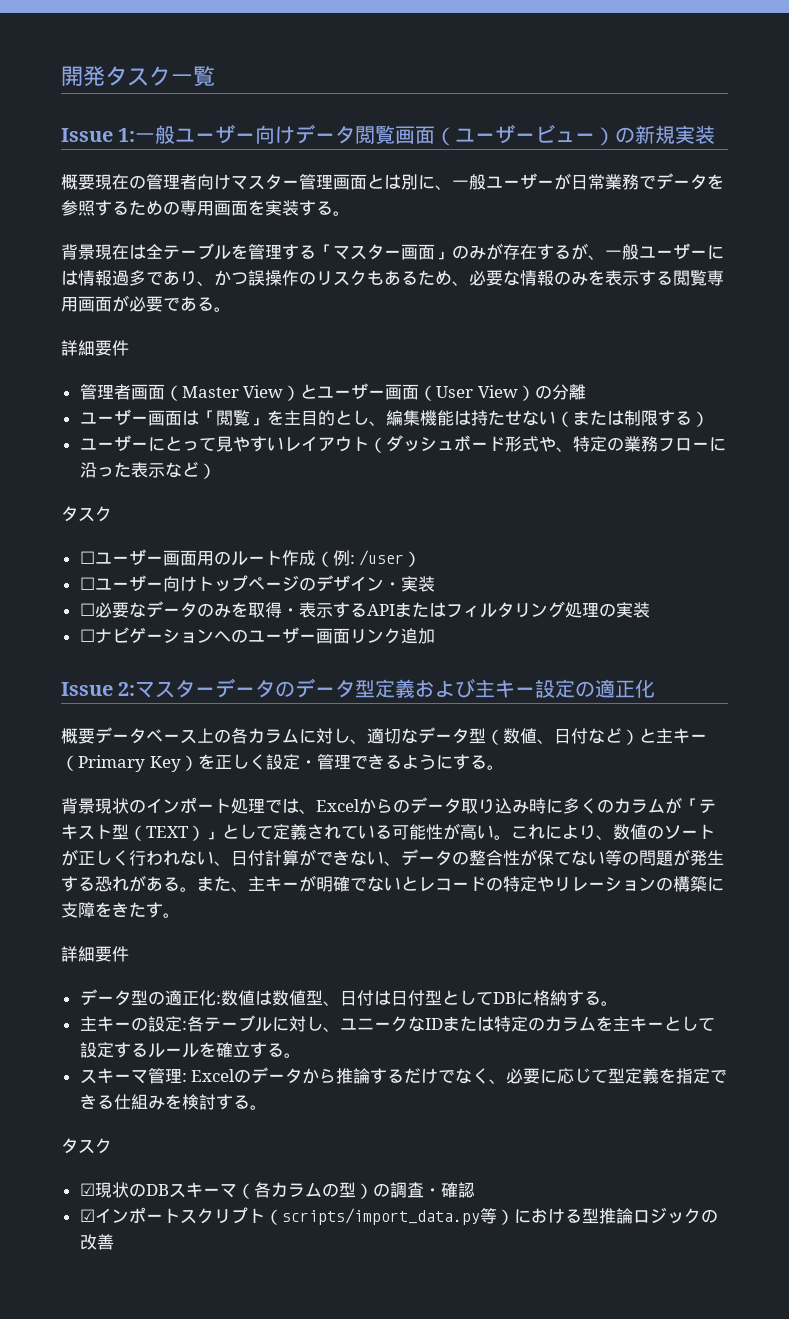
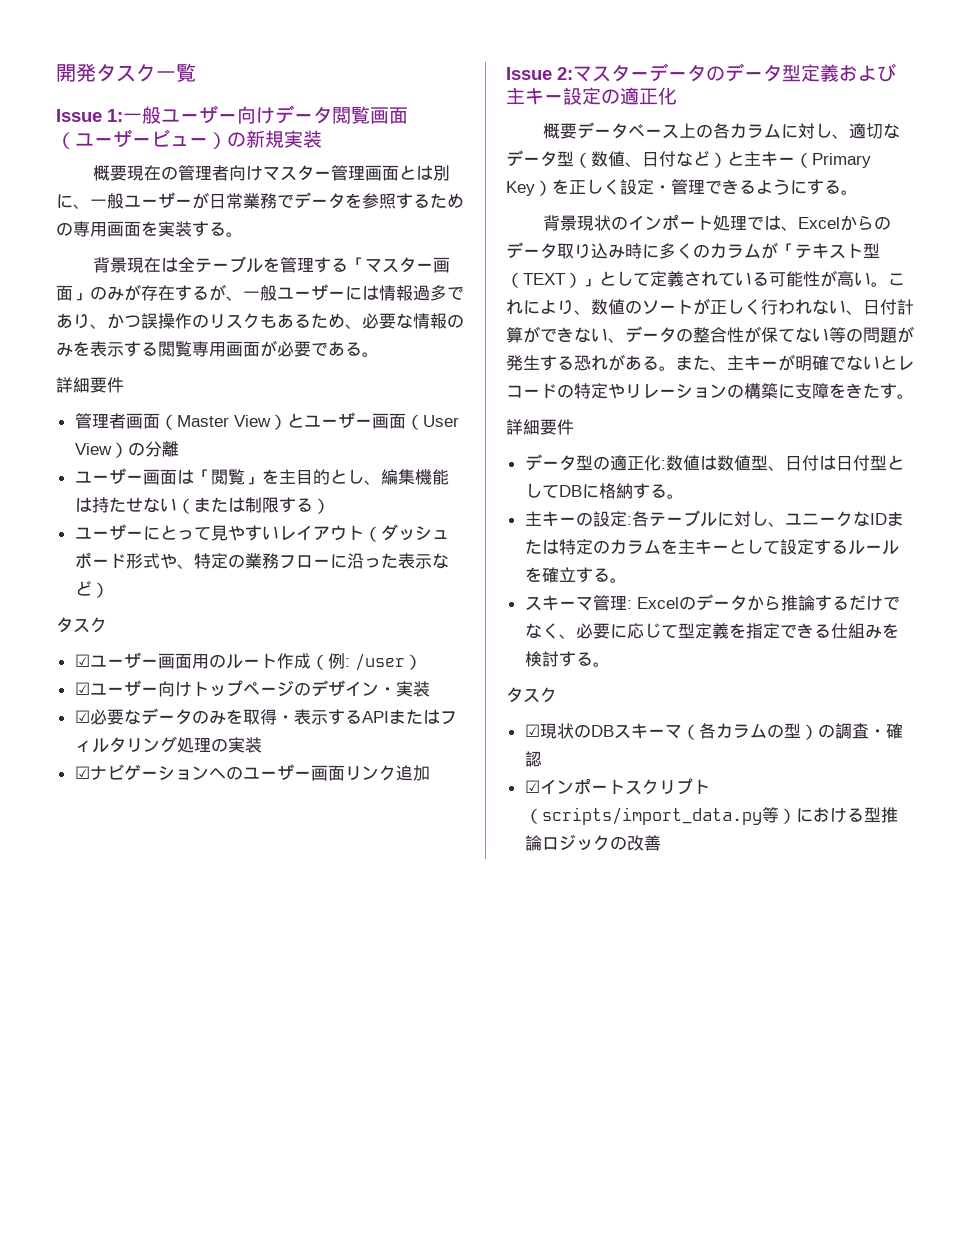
[79,551,95,564] ☐ -> [74,654,90,667] ☑
[79,577,95,590] ☐ -> [74,682,90,695] ☑
[79,603,95,616] ☐ -> [74,710,90,723] ☑
[79,629,95,642] ☐ -> [74,766,90,779] ☑

